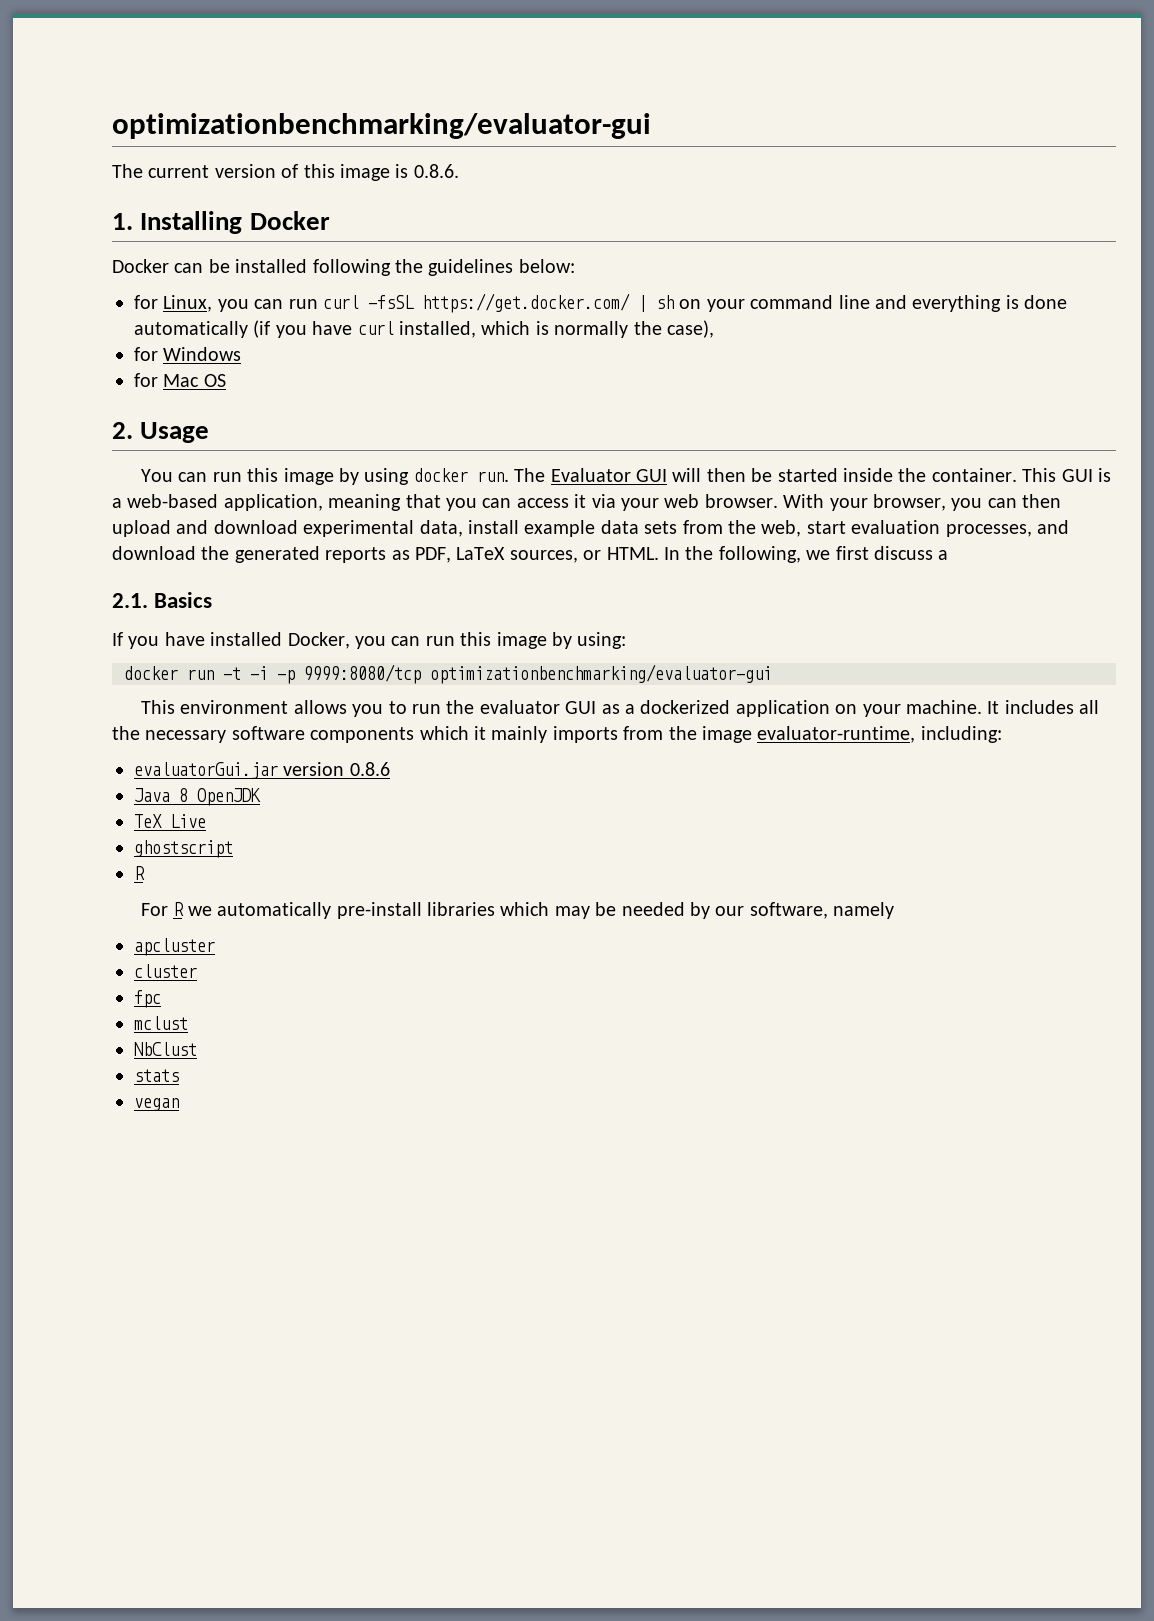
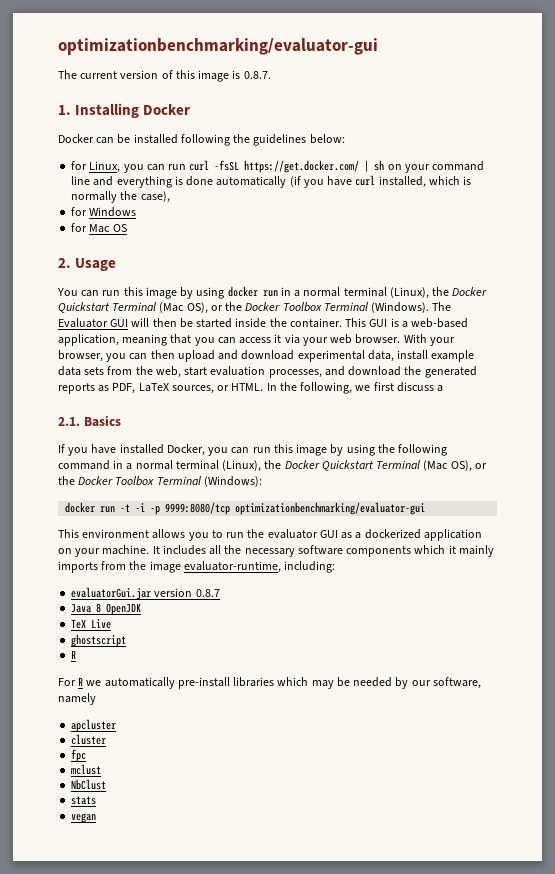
[413,164,459,178] 0.8.6. -> [243,71,271,79] 0.8.7.
[476,471,509,482] run. -> [262,287,488,299] [58,302,430,314] run in a normal terminal (Linux), the Docker Quickstart Terminal (Mac OS), or the Docker Toolbox Terminal (Windows).
[577,632,627,649] using: -> [346,444,448,456] [58,460,487,472] [58,476,262,487] using the following command in a normal terminal (Linux), the Docker Quickstart Terminal (Mac OS), or the Docker Toolbox Terminal (Windows):
[349,762,390,776] 0.8.6 -> [195,589,220,597] 0.8.7

